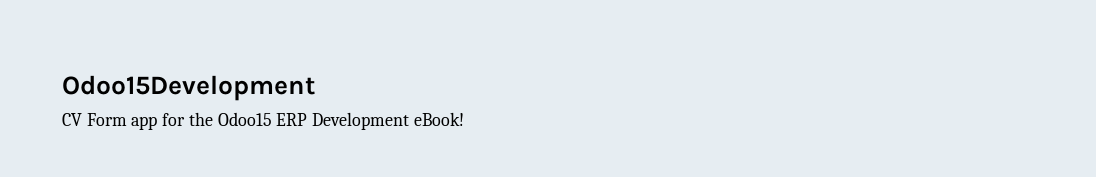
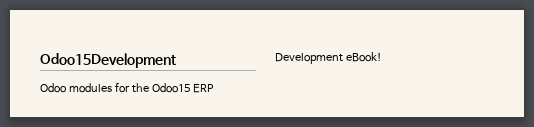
[62,113,158,130] CV Form app -> [40,83,112,93] Odoo modules

